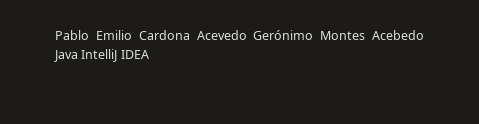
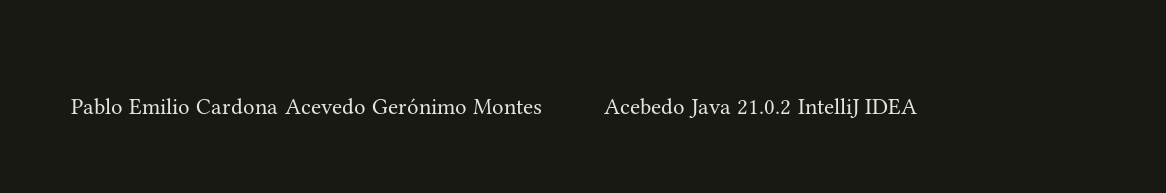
(78, 56) none -> [737,100,792,115] 21.0.2

